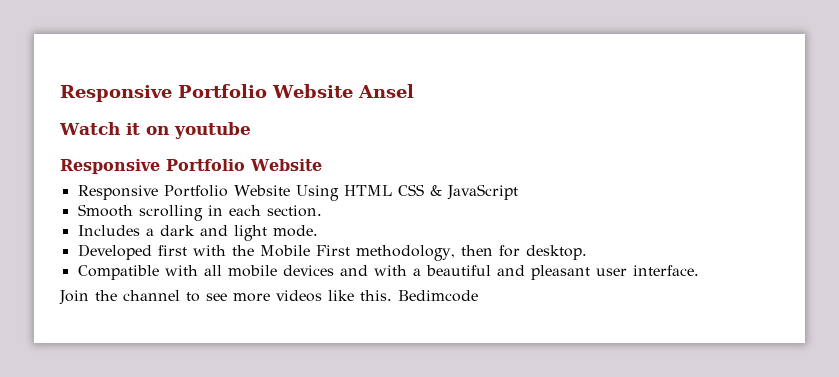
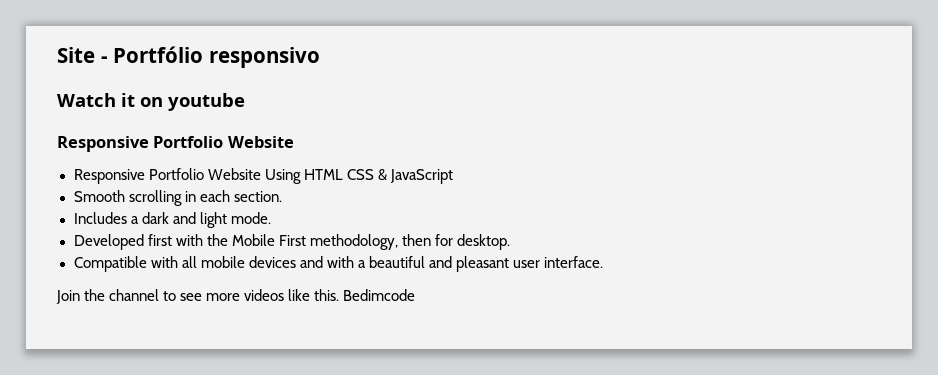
[60,84,414,102] Responsive Portfolio Website Ansel -> [57,46,320,68] Site - Portfólio responsivo

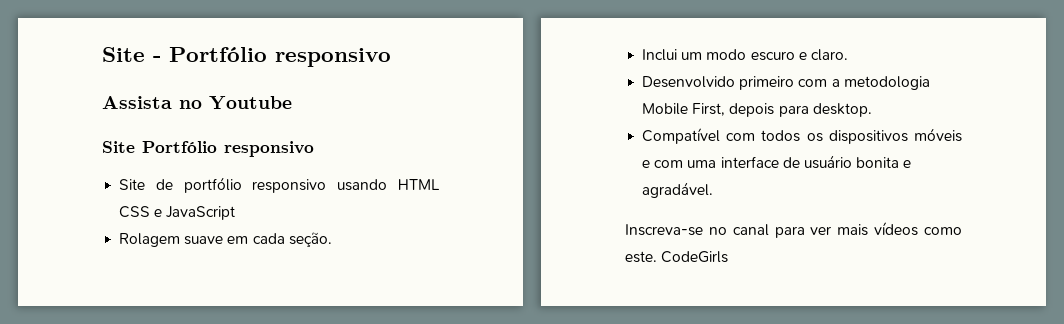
[57,93,245,111] [57,136,294,152] [73,168,301,184] Watch it on youtube // Responsive Portfolio Website // Responsive Portfolio Website Using -> [102,96,292,110] [102,141,314,157] [119,177,388,193] Assista no Youtube // Site Portfólio responsivo // Site de portfólio responsivo usando
[377,169,387,181] & -> [154,209,163,217] e
[73,190,282,206] [73,212,271,228] [73,234,510,250] [73,256,604,272] [56,289,416,304] Smooth scrolling in each section. // Includes a dark and light mode. // Developed first with the Mobile First methodology, then for desktop. // Compatible with all mobile devices and with a beautiful and pleasant user interface. // Join the channel to see more videos like this. Bedimcode -> [119,232,332,247] [642,49,848,61] [642,76,930,90] [642,103,872,117] [642,128,962,144] [642,155,912,169] [642,182,714,198] [625,222,962,238] [625,251,729,263] Rolagem suave em cada seção. // Inclui um modo escuro e claro. // Desenvolvido primeiro com a metodologia Mobile First, depois para desktop. // Compatível com todos os dispositivos móveis e com uma interface de usuário bonita e agradável. // Inscreva-se no canal para ver mais vídeos como este. CodeGirls

